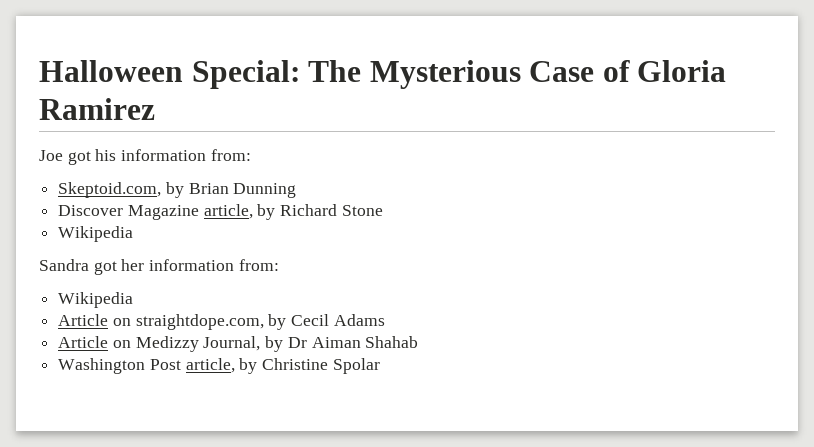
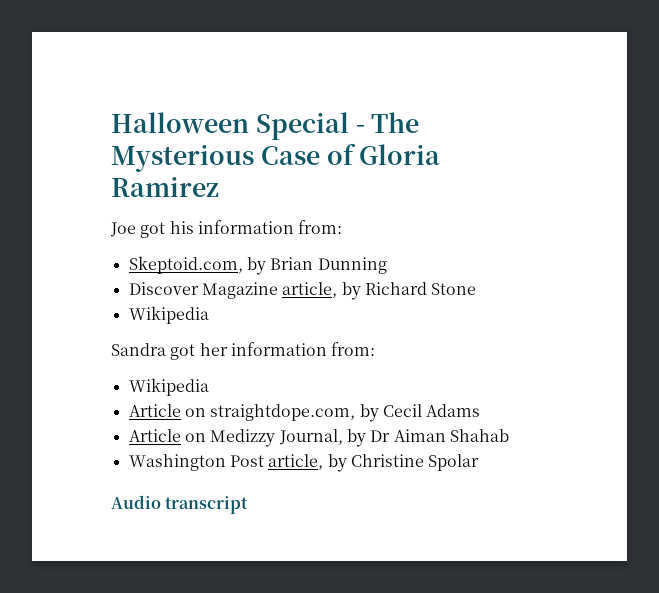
[191,60,300,89] Special: -> [255,112,365,140] Special -
(380, 366) none -> [111,495,249,514] // Audio transcript

